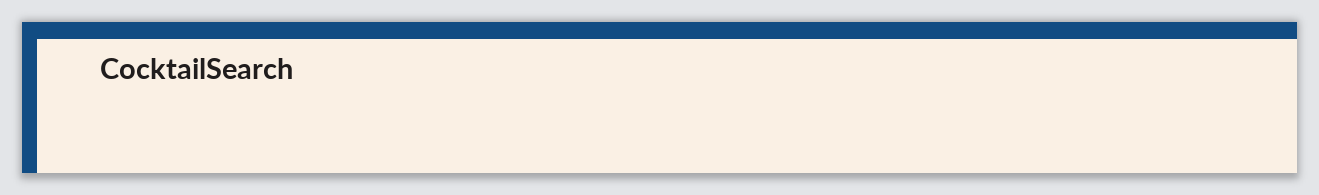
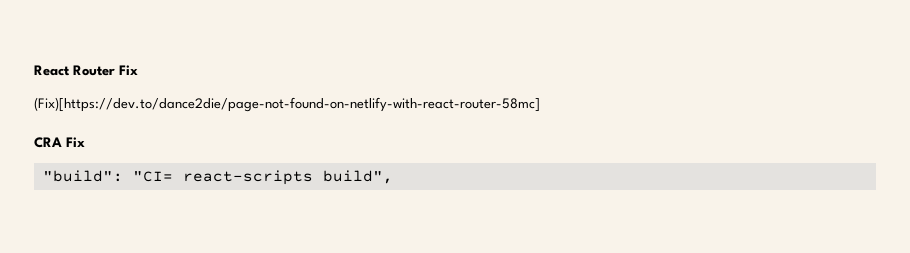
[100,58,293,79] CocktailSearch -> [34,65,138,76] [34,97,540,112] [34,137,85,148] [42,170,393,185] React Router Fix // (Fix)[https://dev.to/dance2die/page-not-found-on-netlify-with-react-router-58mc] // CRA Fix // "build": "CI= react-scripts build",

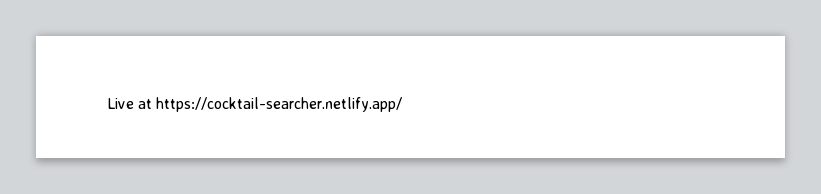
[34,65,138,76] [34,97,540,112] [34,137,85,148] [42,170,393,185] React Router Fix // (Fix)[https://dev.to/dance2die/page-not-found-on-netlify-with-react-router-58mc] // CRA Fix // "build": "CI= react-scripts build", -> [107,97,403,112] Live at https://cocktail-searcher.netlify.app/

